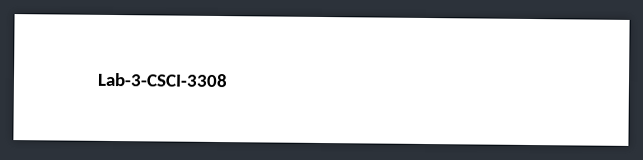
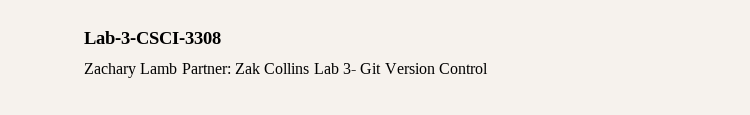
(228, 80) none -> [84,63,488,78] // Zachary Lamb Partner: Zak Collins Lab 3- Git Version Control

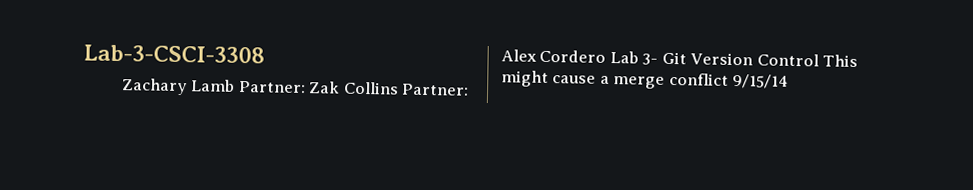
(310, 68) none -> [401,83,470,96] [501,49,607,63] Partner: Alex Cordero
(488, 68) none -> [822,54,859,68] [501,70,790,89] This might cause a merge conflict 9/15/14

